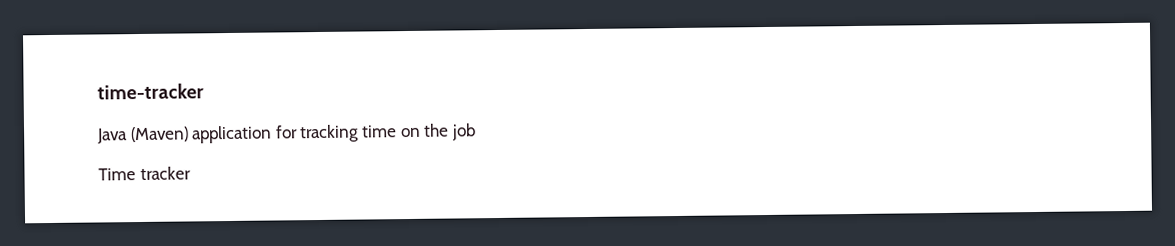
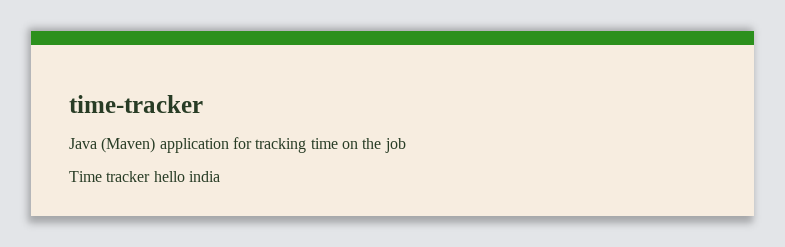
(191, 173) none -> [153,171,220,182] hello india

